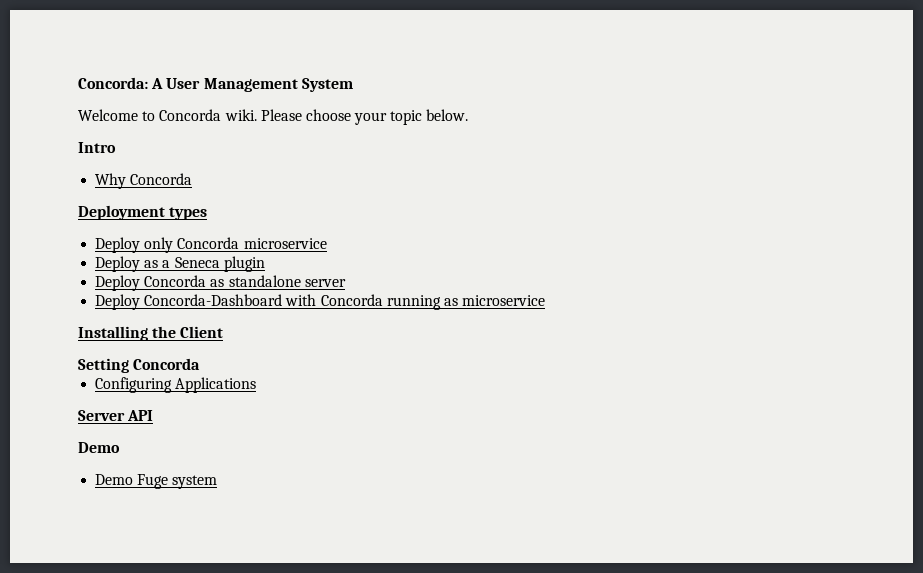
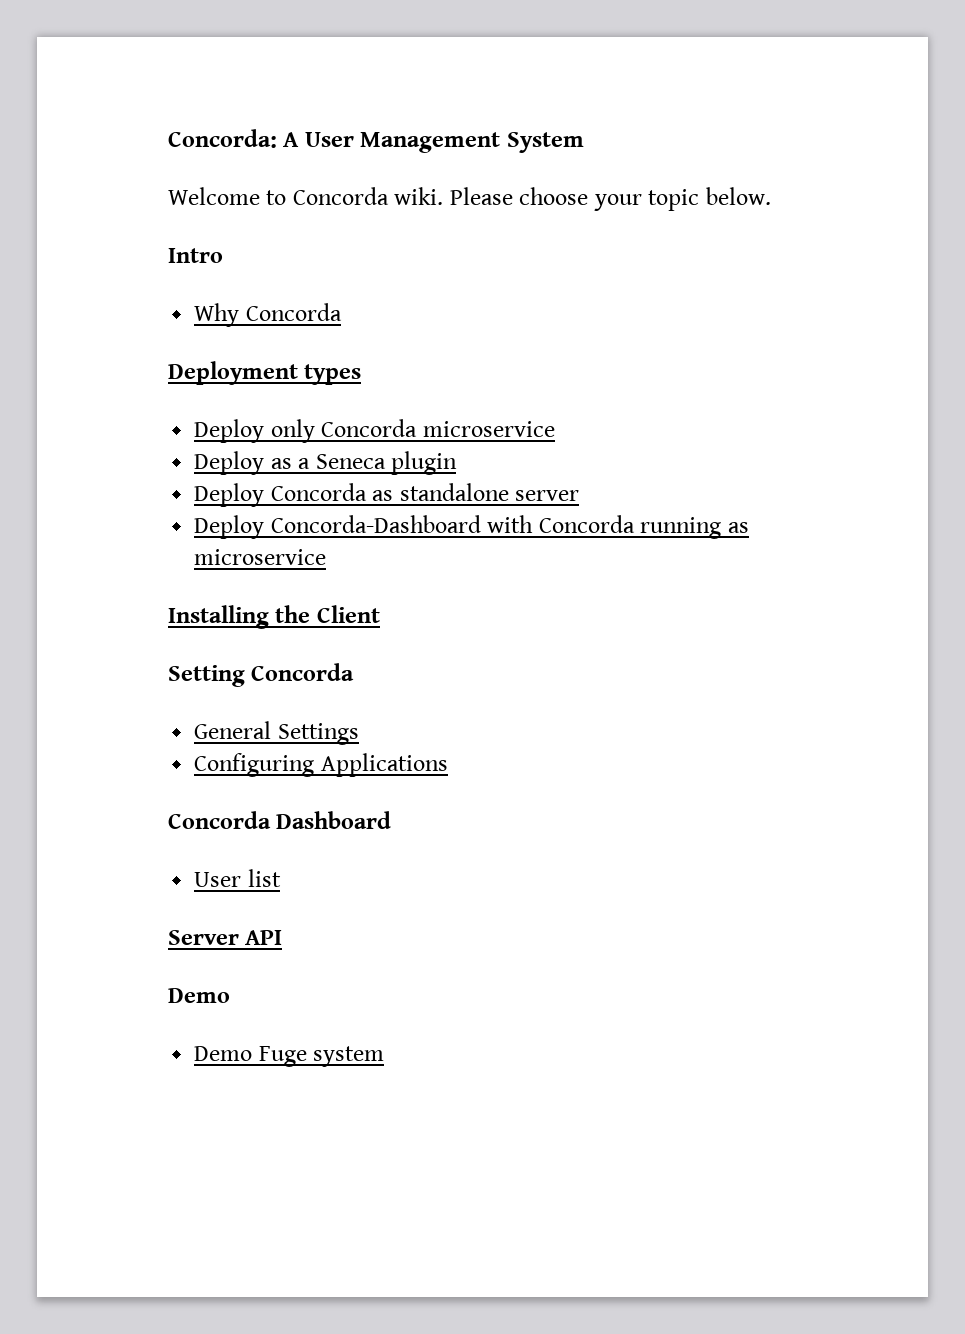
(201, 364) none -> [194,721,359,745] // General Settings
(257, 385) none -> [168,811,392,829] [194,869,281,887] // Concorda Dashboard // User list

